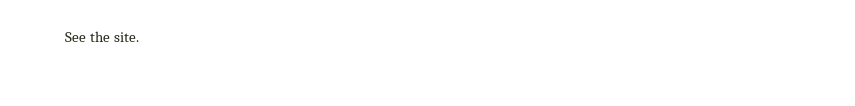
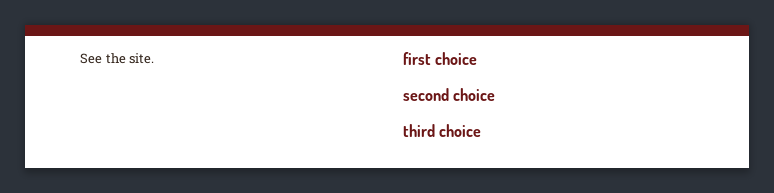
(139, 37) none -> [403,52,478,65] [403,88,496,101] [403,124,482,137] // first choice // second choice // third choice

